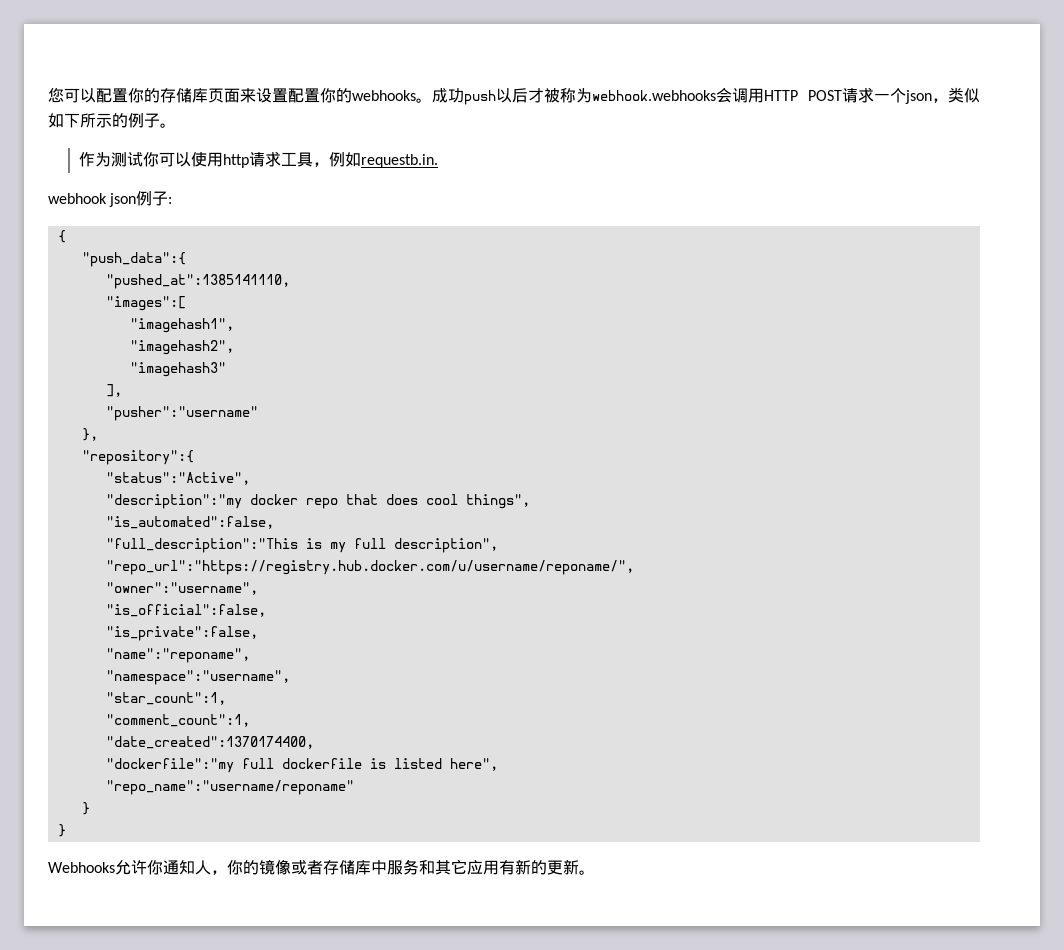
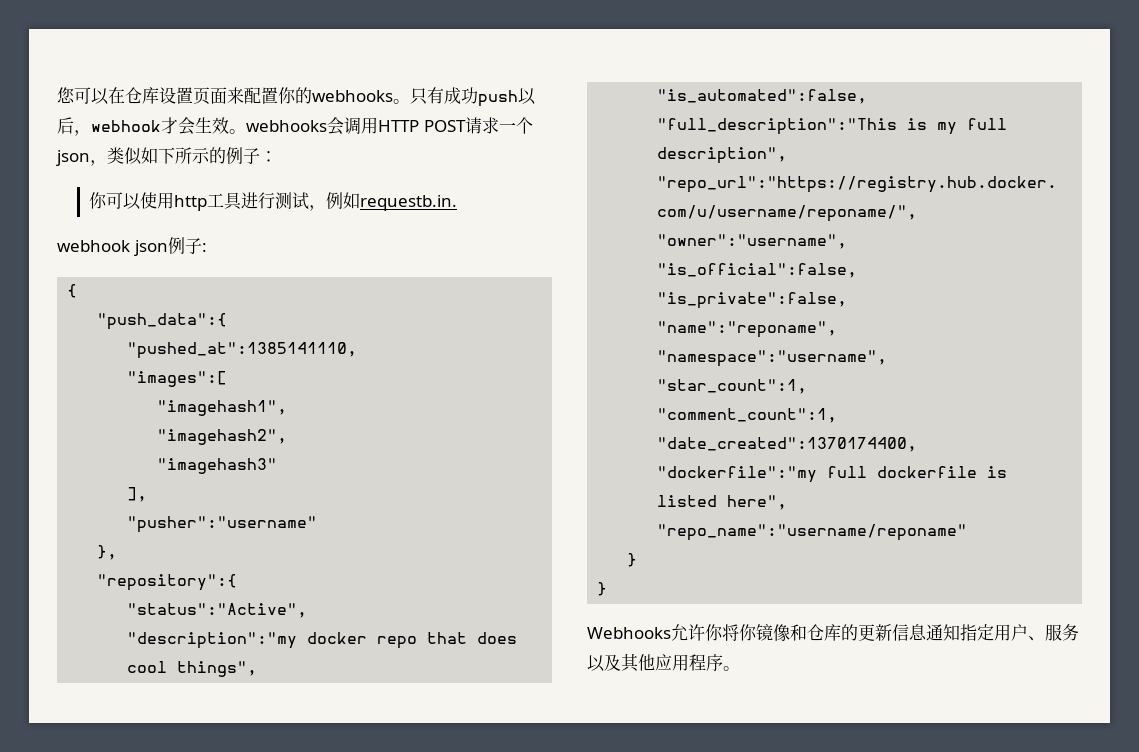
[96,88,288,103] 配置你的存储库页面来设置 -> [108,87,244,105] 在仓库设置页面来
(432, 100) none -> [410,87,444,105] 只有
[528,88,716,103] 才被称为webhook.webhooks -> [74,117,327,136] ，webhook才会生效。webhooks
[160,123,176,128] [79,152,144,167] 。 // 作为测试 -> [260,151,277,162] ： //
[249,151,314,167] 请求工具 -> [206,192,309,210] 工具进行测试
[163,859,579,875] 通知人，你的镜像或者存储库中服务和其它应用有新的更新 -> [722,623,1079,642] [587,653,723,672] 将你镜像和仓库的更新信息通知指定用户、服务以及其他应用程序

